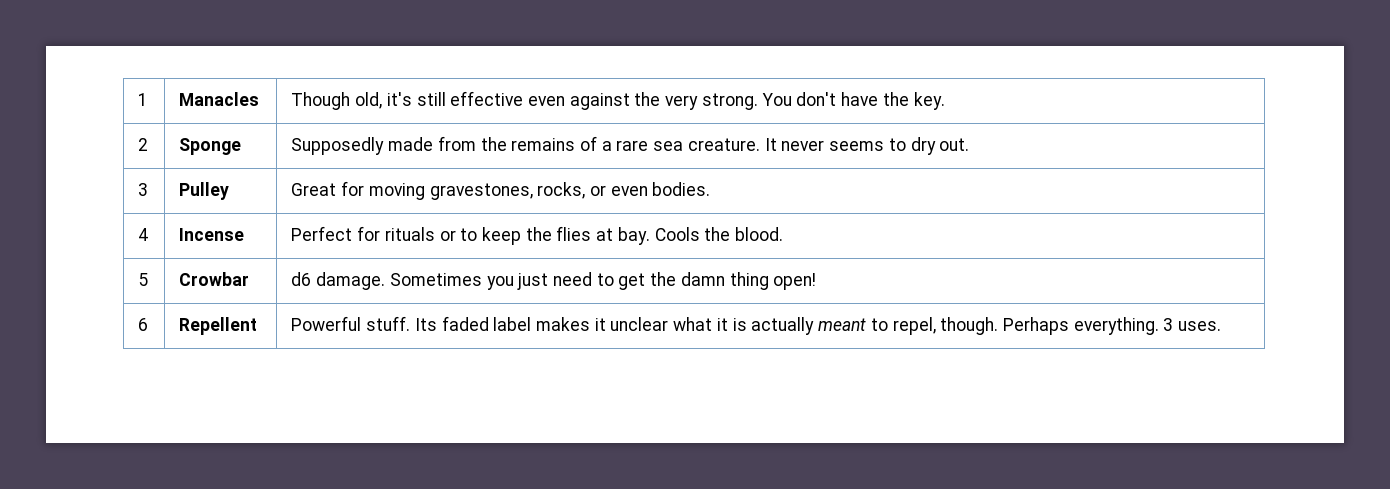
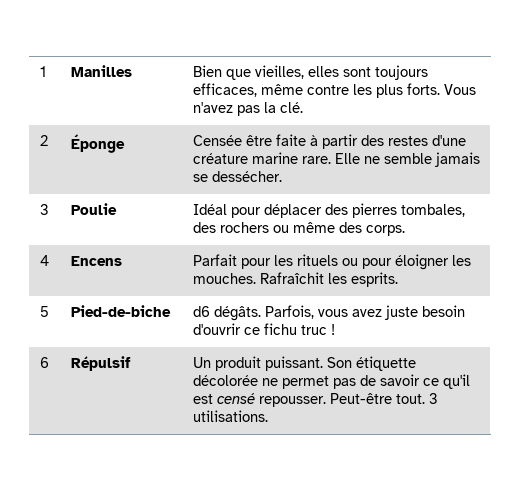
[179,92,260,106] [291,91,945,110] [138,138,149,151] [179,138,242,155] [291,136,970,155] [138,183,149,196] [179,182,230,200] [291,181,711,200] [138,228,149,241] [179,228,245,241] [291,226,784,245] Manacles | Though old, it's still effective even against the very strong. You don't have the key. // 2 | Sponge | Supposedly made from the remains of a rare sea creature. It never seems to dry out. // 3 | Pulley | Great for moving gravestones, rocks, or even bodies. // 4 | Incense | Perfect for rituals or to keep the flies at bay. Cools the blood. -> [70,65,132,77] [192,65,428,80] [192,83,476,98] [192,102,303,116] [39,135,48,146] [70,134,125,153] [192,134,466,149] [192,152,480,167] [192,171,282,182] [39,204,49,215] [70,203,117,215] [192,203,465,218] [192,222,405,236] [39,255,49,266] [70,256,122,266] [192,254,471,270] [192,272,398,287] Manilles | Bien que vieilles, elles sont toujours efficaces, même contre les plus forts. Vous n'avez pas la clé. // 2 | Éponge | Censée être faite à partir des restes d'une créature marine rare. Elle ne semble jamais se dessécher. // 3 | Poulie | Idéal pour déplacer des pierres tombales, des rochers ou même des corps. // 4 | Encens | Parfait pour les rituels ou pour éloigner les mouches. Rafraîchit les esprits.
[179,272,250,286] Crowbar -> [70,305,171,317] Pied-de-biche
[316,272,817,290] [138,318,149,331] [179,317,258,335] [291,316,1222,335] damage. Sometimes you just need to get the damn thing open! // 6 | Repellent | Powerful stuff. Its faded label makes it unclear what it is actually meant to repel, though. Perhaps everything. 3 uses. -> [213,305,465,321] [192,323,335,335] [39,357,49,368] [70,356,131,371] [192,356,416,371] [192,374,470,389] [192,393,438,407] [192,410,268,422] dégâts. Parfois, vous avez juste besoin d'ouvrir ce fichu truc ! // 6 | Répulsif | Un produit puissant. Son étiquette décolorée ne permet pas de savoir ce qu'il est censé repousser. Peut-être tout. 3 utilisations.

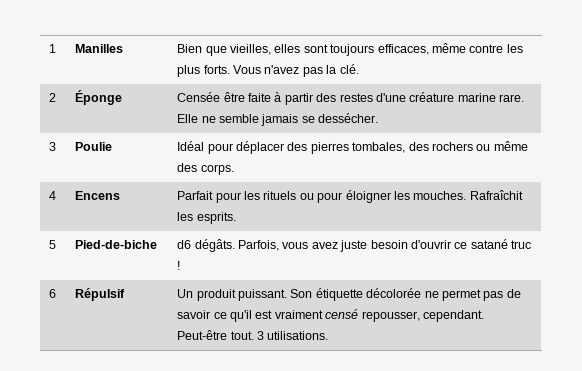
[263,323,297,335] fichu -> [470,239,508,249] satané
[216,393,326,407] censé repousser. -> [274,309,484,322] vraiment censé repousser, cependant.

